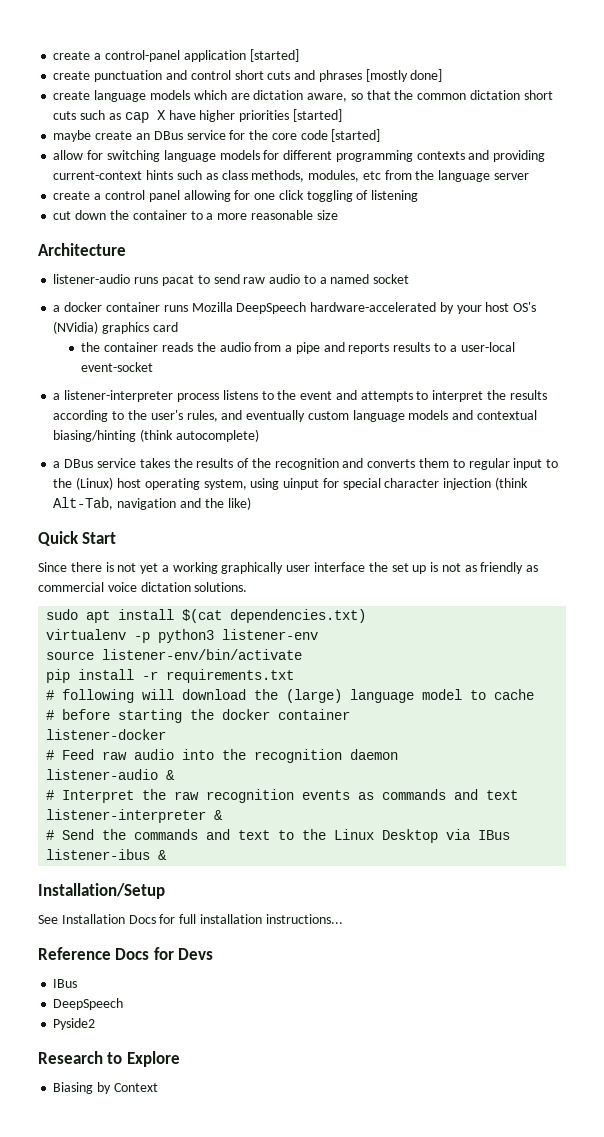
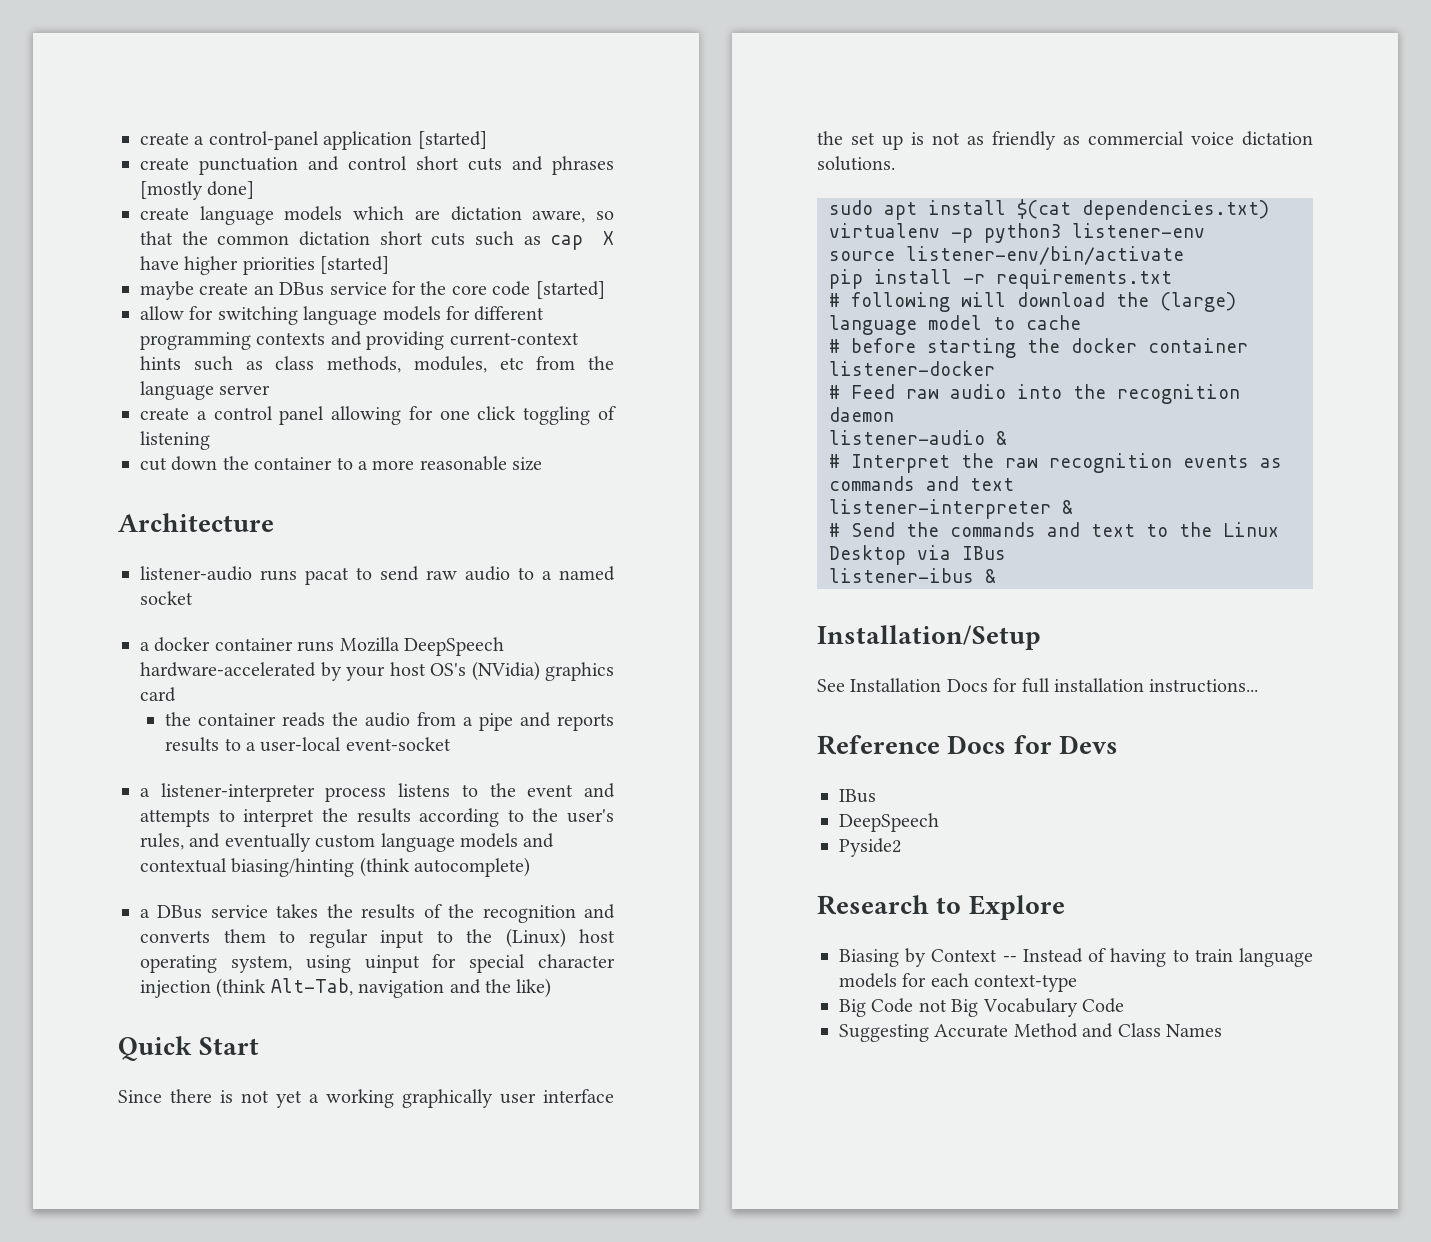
(158, 1087) none -> [1002,948,1313,967] [839,973,1078,992] [839,998,1124,1017] [839,1023,1222,1042] -- Instead of having to train language models for each context-type // Big Code not Big Vocabulary Code // Suggesting Accurate Method and Class Names

